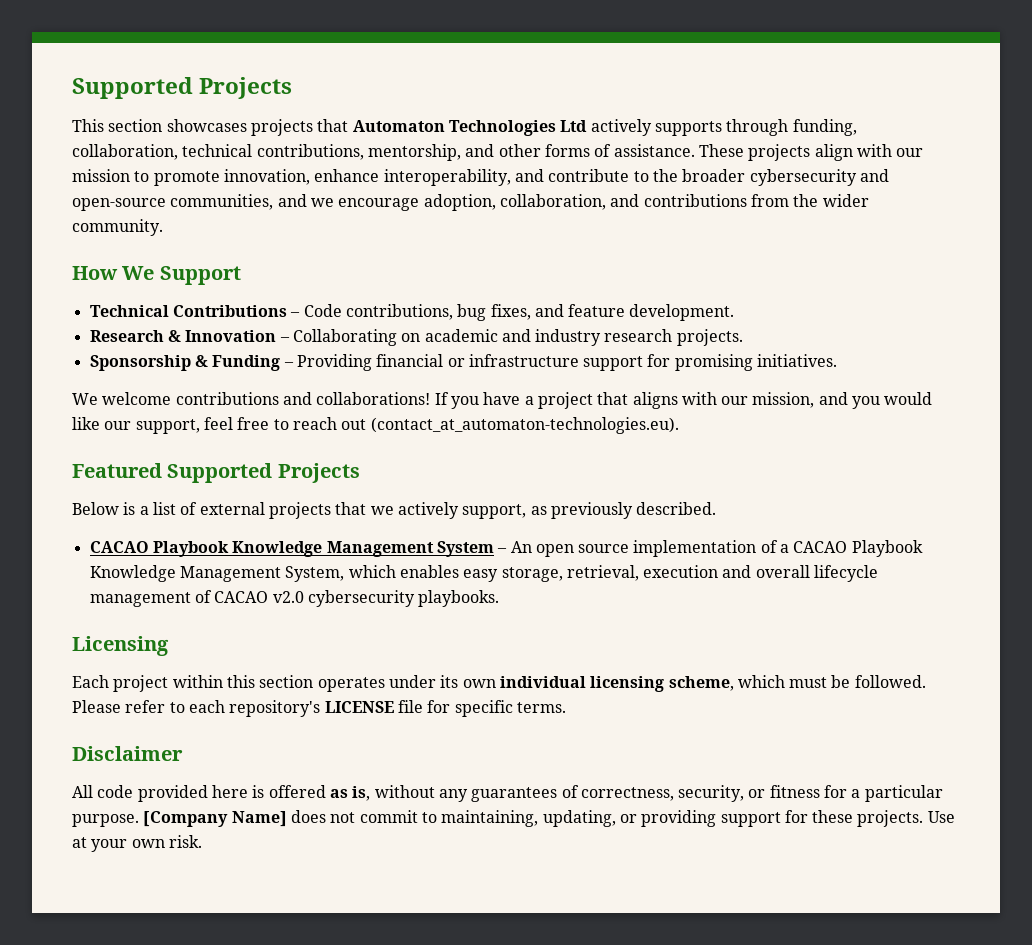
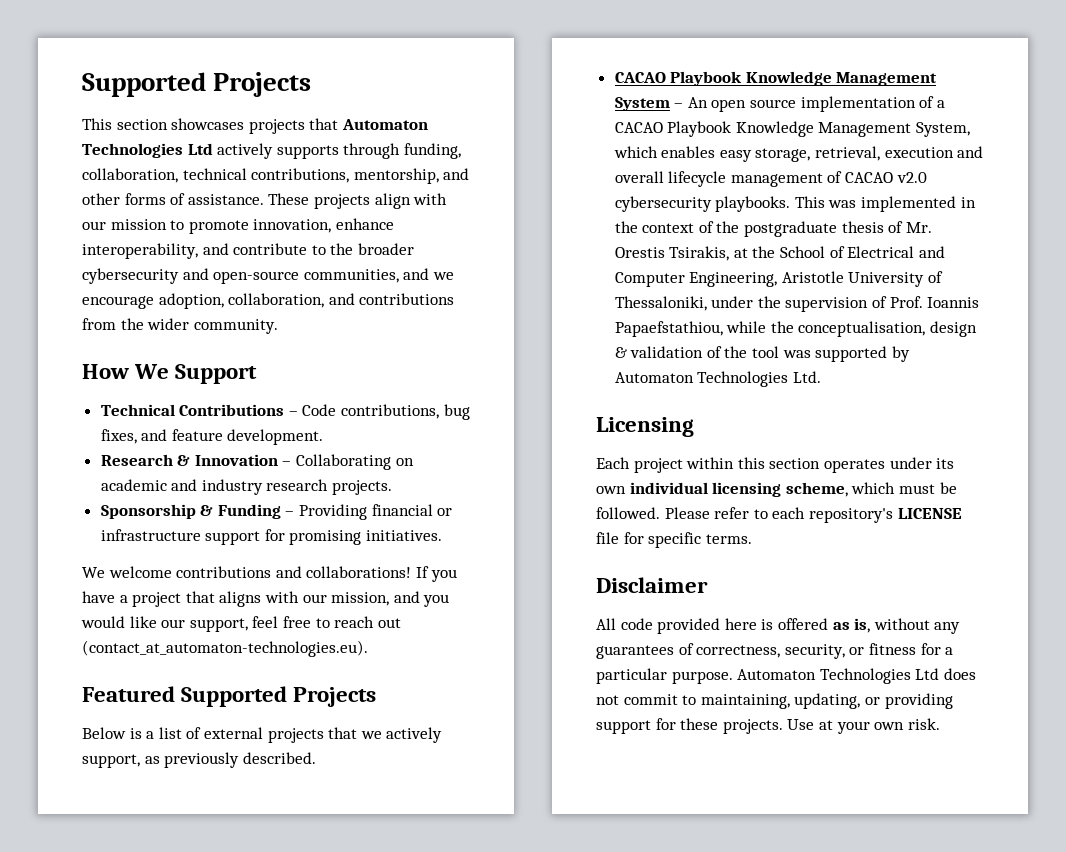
(500, 598) none -> [794,196,976,212] [614,221,932,237] [614,246,945,261] [614,271,944,287] [614,296,980,312] [614,321,978,337] [614,346,910,362] [614,371,821,387] This was implemented in the context of the postgraduate thesis of Mr. Orestis Tsirakis, at the School of Electrical and Computer Engineering, Aristotle University of Thessaloniki, under the supervision of Prof. Ioannis Papaefstathiou, while the conceptualisation, design & validation of the tool was supported by Automaton Technologies Ltd.
[143,811,287,827] [Company Name] -> [737,668,940,684] Automaton Technologies Ltd

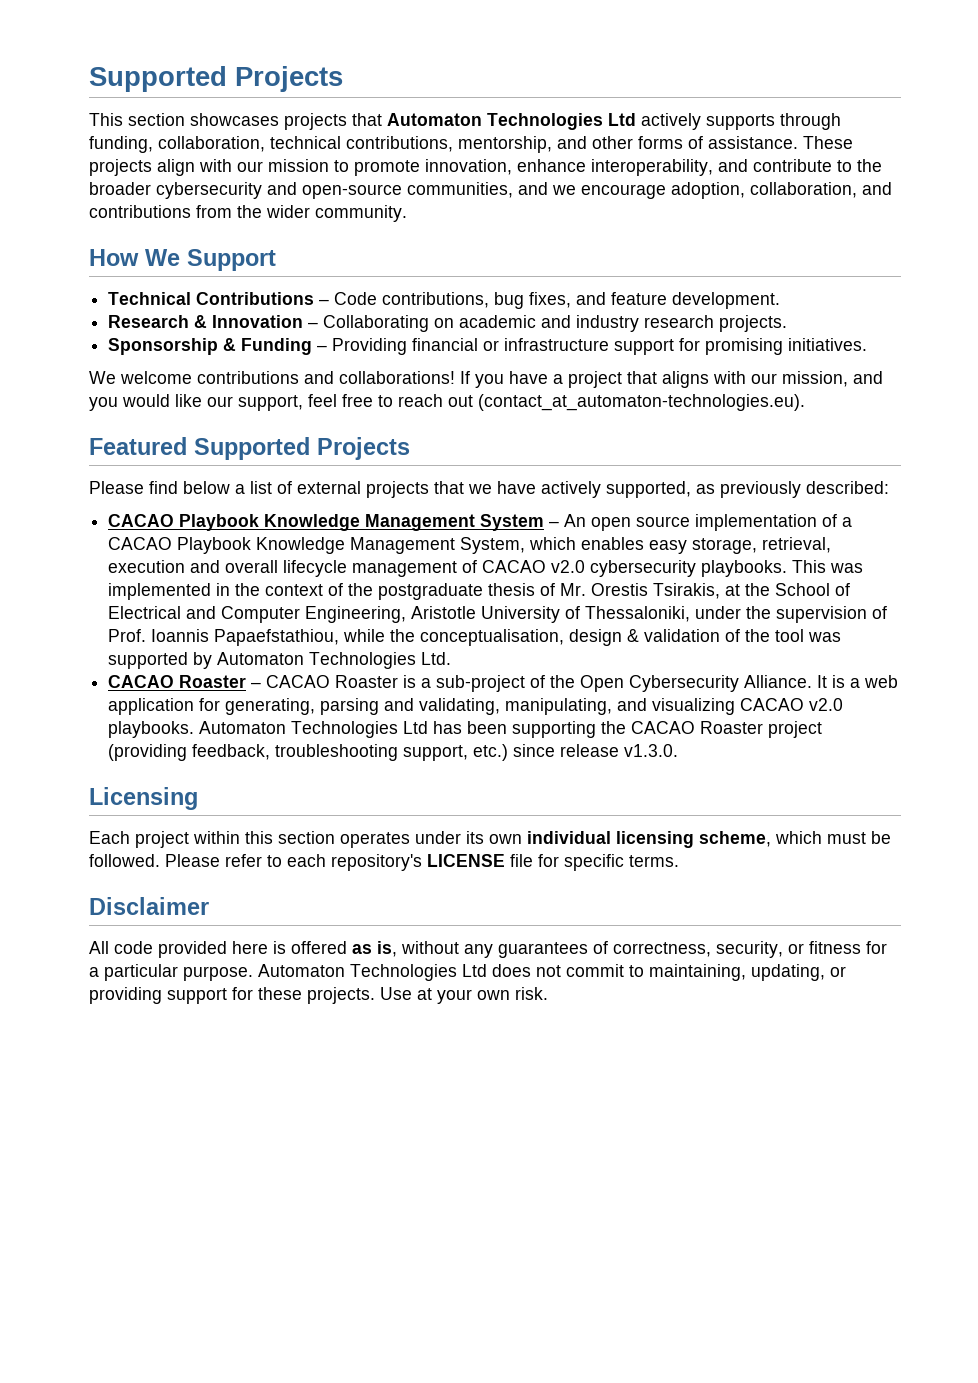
[82,727,142,739] Below is -> [89,481,230,494] Please find below
[386,727,443,743] [82,754,140,768] actively support, -> [497,481,691,498] have actively supported,
[242,752,316,764] described. -> [806,481,889,494] described:
(821, 377) none -> [108,675,899,692] [108,698,844,715] [108,721,823,738] [108,744,679,761] // CACAO Roaster – CACAO Roaster is a sub-project of the Open Cybersecurity Alliance. It is a web application for generating, parsing and validating, manipulating, and visualizing CACAO v2.0 playbooks. Automaton Technologies Ltd has been supporting the CACAO Roaster project (providing feedback, troubleshooting support, etc.) since release v1.3.0.

